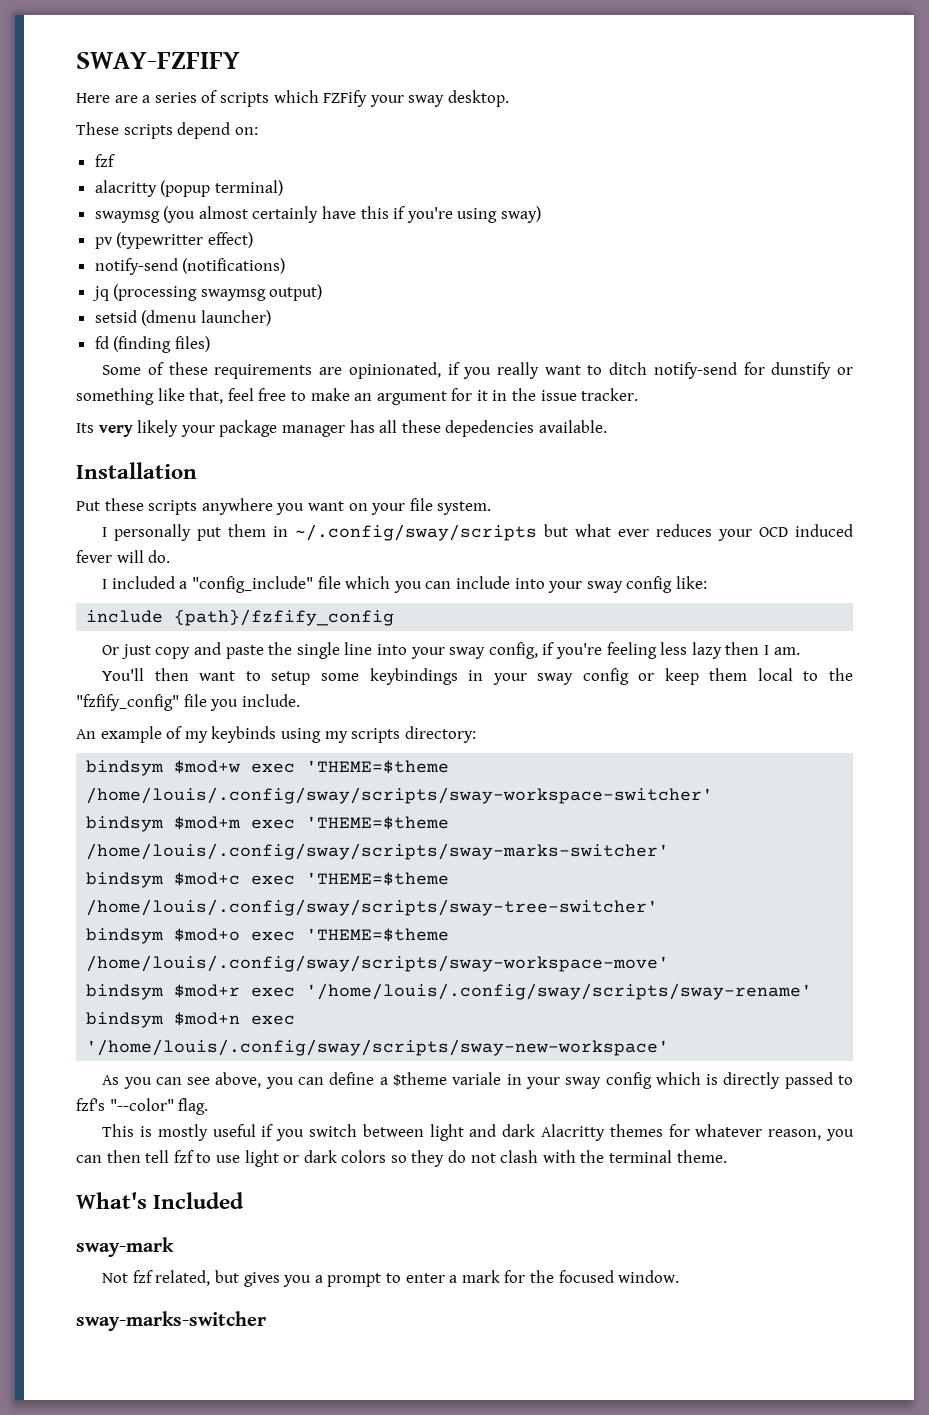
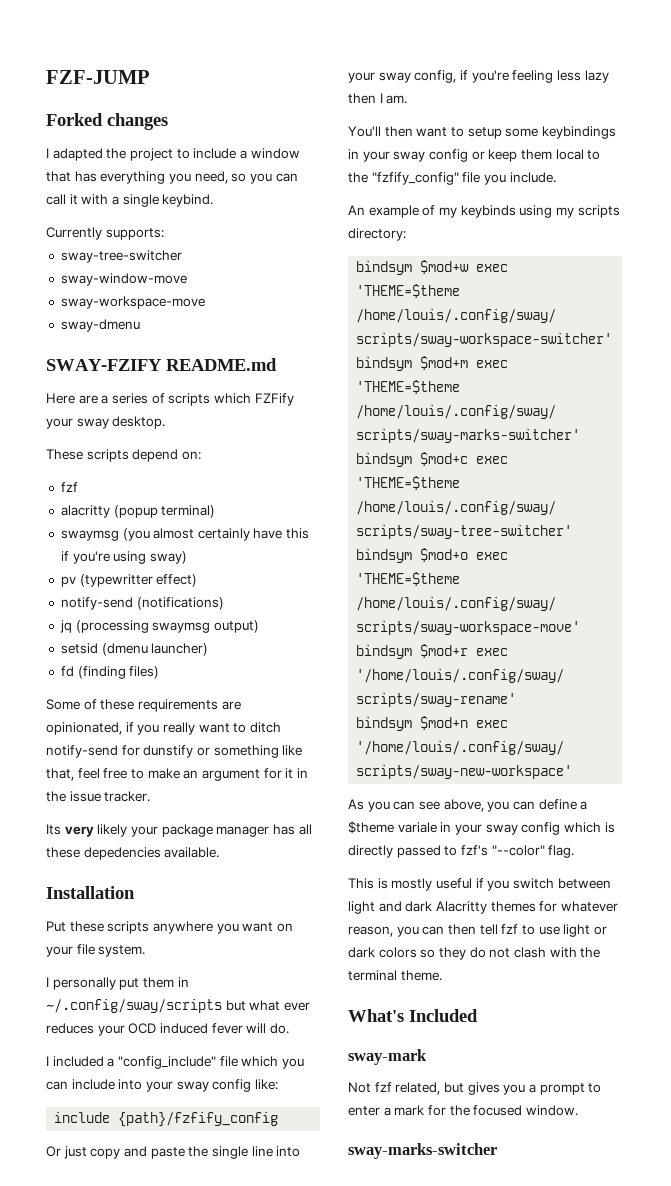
[76,52,240,69] SWAY-FZFIFY -> [46,70,150,84] [46,113,168,130] [46,148,300,161] [46,171,298,184] [46,194,214,207] [46,227,164,240] [60,250,182,263] [60,273,187,286] [60,296,205,309] [60,319,140,332] [46,358,277,371] FZF-JUMP // Forked changes // I adapted the project to include a window that has everything you need, so you can call it with a single keybind. // Currently supports: // sway-tree-switcher // sway-window-move // sway-workspace-move // sway-dmenu // SWAY-FZIFY README.md

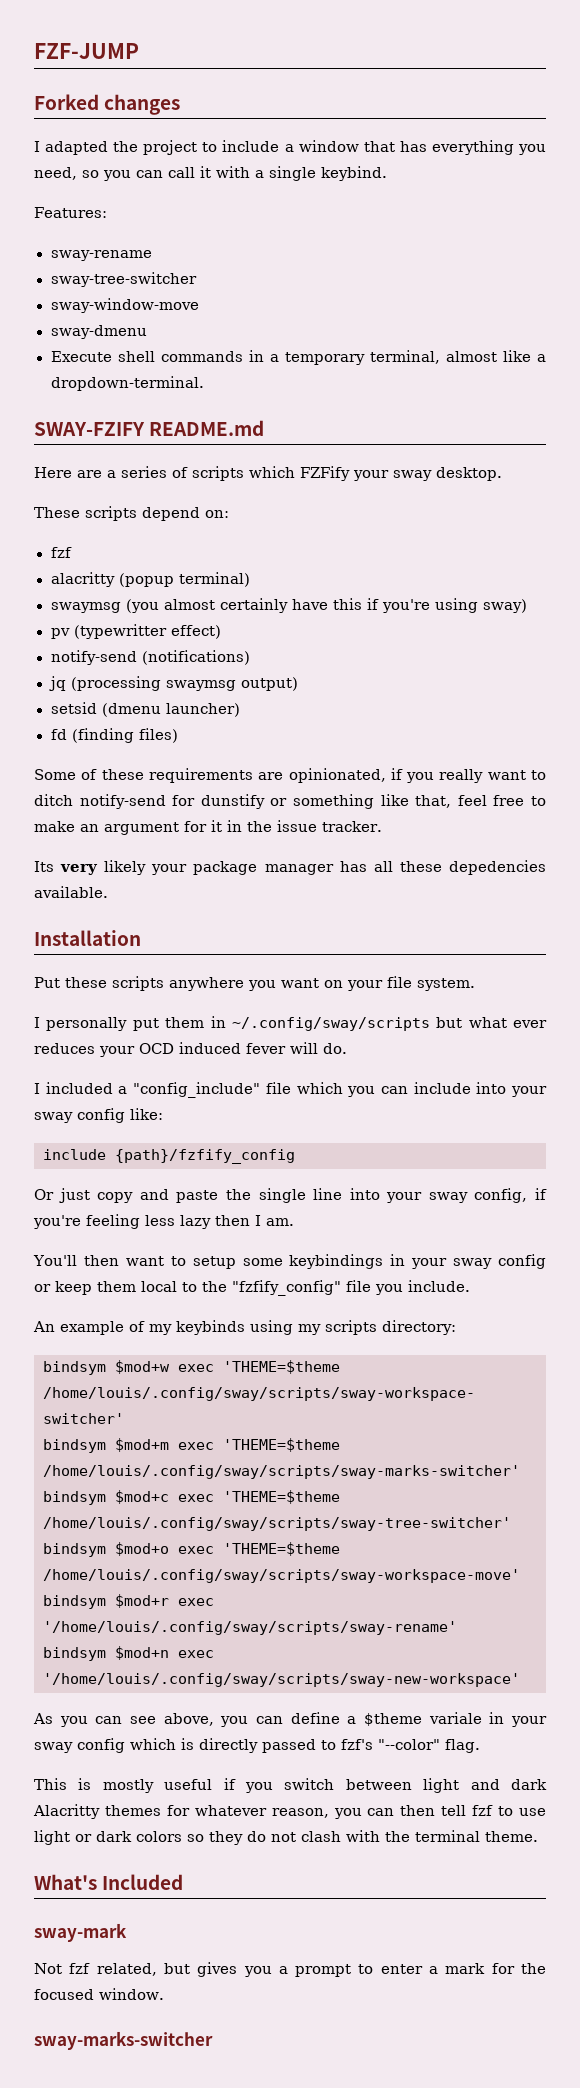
[46,227,164,240] Currently supports: -> [34,207,107,218] [50,250,152,261] Features: // sway-rename
[60,296,205,309] [60,319,140,332] sway-workspace-move // sway-dmenu -> [50,325,147,339] [50,350,546,365] [50,376,204,391] sway-dmenu // Execute shell commands in a temporary terminal, almost like a dropdown-terminal.

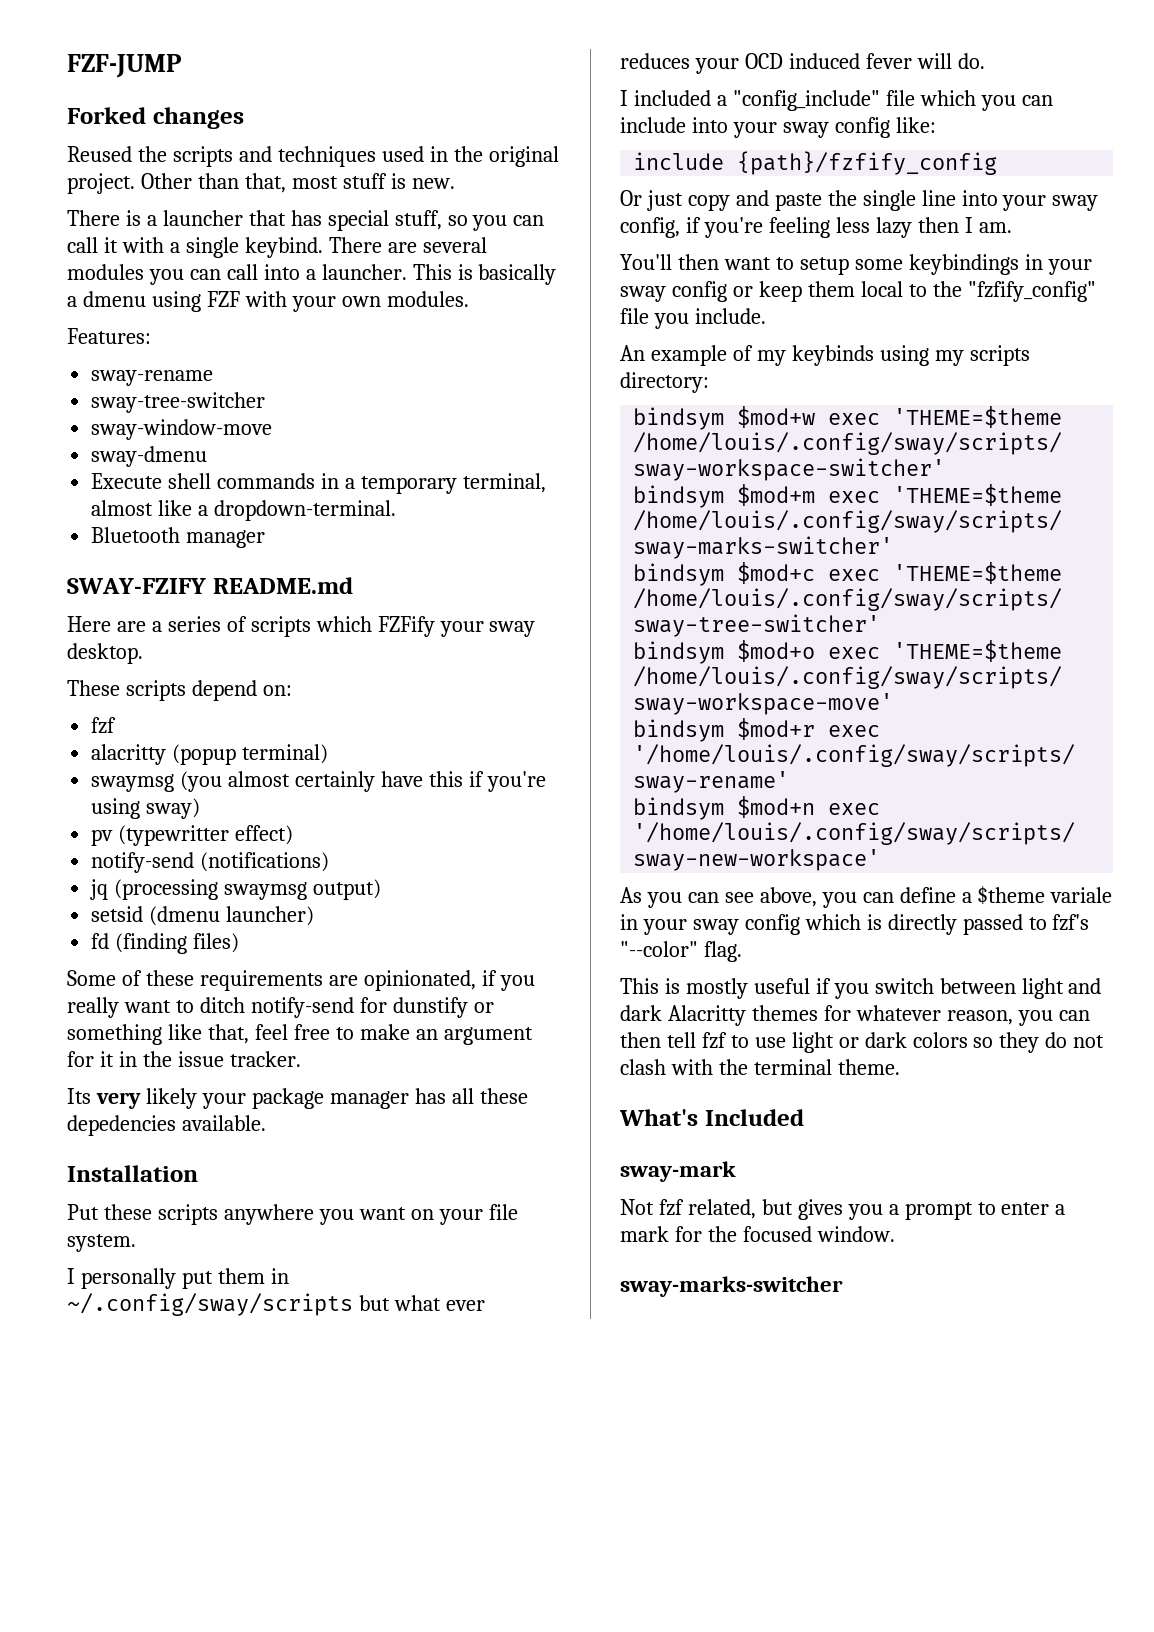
[34,140,546,155] [34,167,77,180] I adapted the project to include a window that has everything you need, -> [67,146,559,167] [67,173,455,194] [67,210,442,231] Reused the scripts and techniques used in the original project. Other than that, most stuff is new. // There is a launcher that has special stuff,
(387, 173) none -> [328,237,487,253] [67,264,557,285] [67,291,469,312] There are several modules you can call into a launcher. This is basically a dmenu using FZF with your own modules.
(204, 383) none -> [91,527,266,548] // Bluetooth manager

